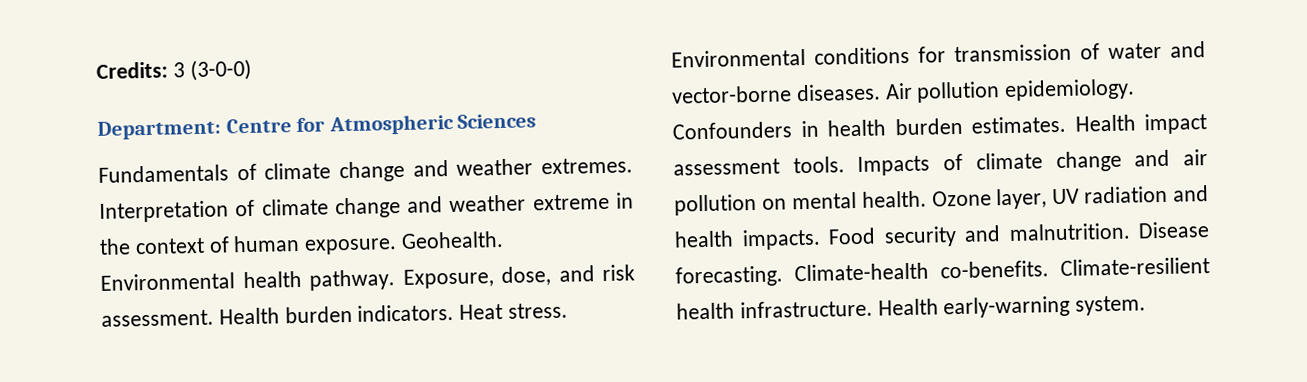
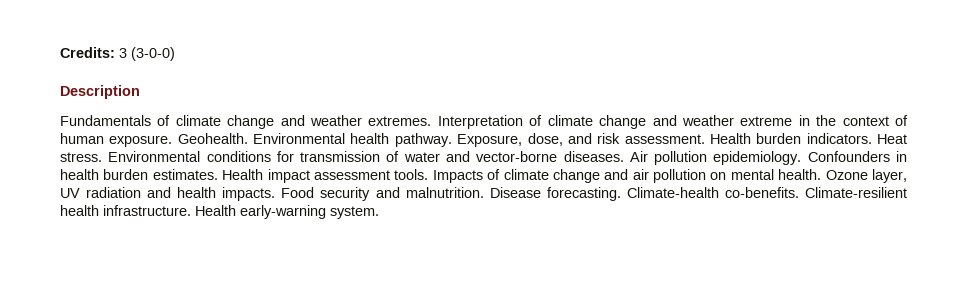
[97,113,537,140] Department: Centre for Atmospheric Sciences -> [60,85,140,99] Description

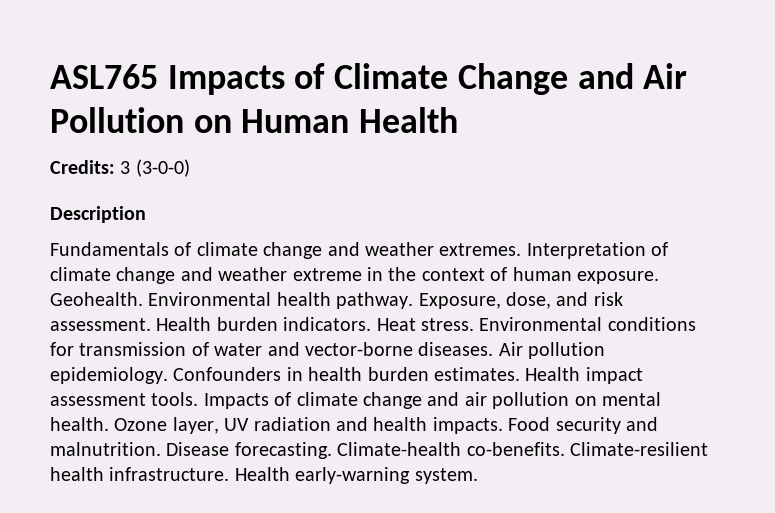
(60, 52) none -> [50,63,688,95] [50,107,459,133] ASL765 Impacts of Climate Change and Air Pollution on Human Health //

